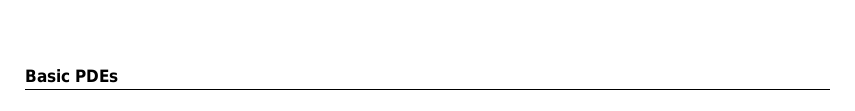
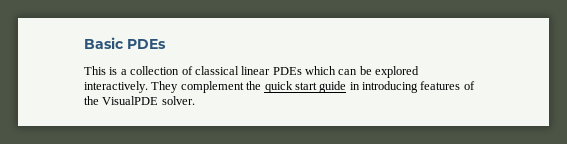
(118, 76) none -> [84,66,420,78] [84,81,475,93] [84,96,195,105] // This is a collection of classical linear PDEs which can be explored interactively. They complement the quick start guide in introducing features of the VisualPDE solver.

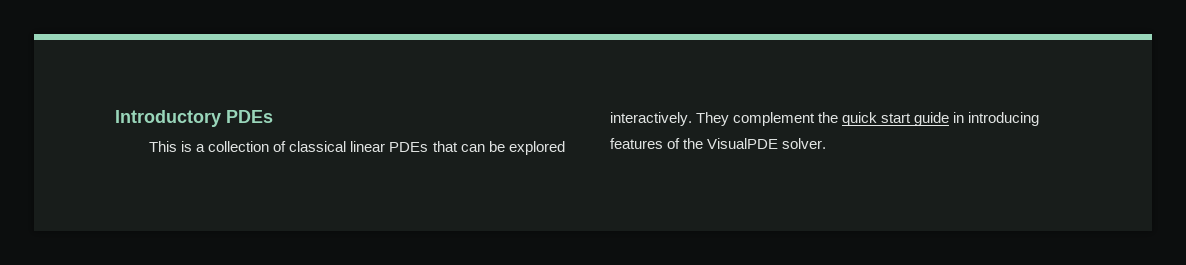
[84,37,124,49] Basic -> [115,110,221,127] Introductory
[305,66,336,75] which -> [432,141,458,152] that

